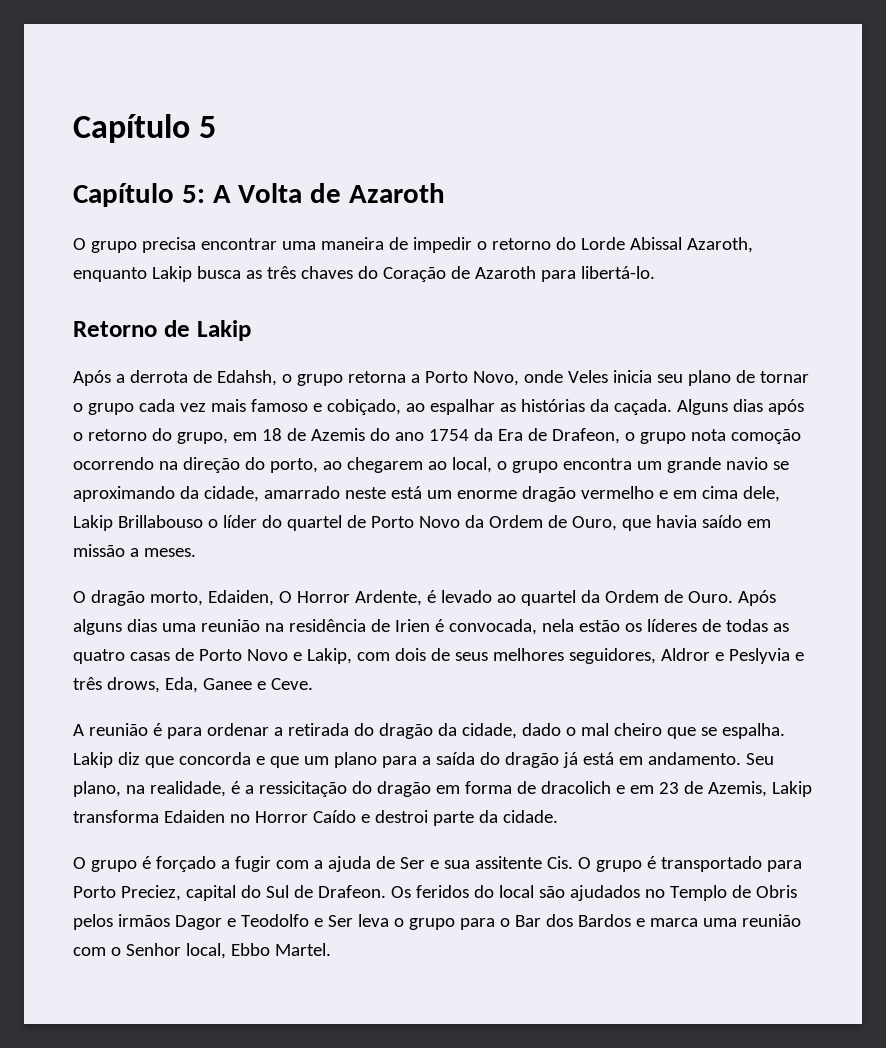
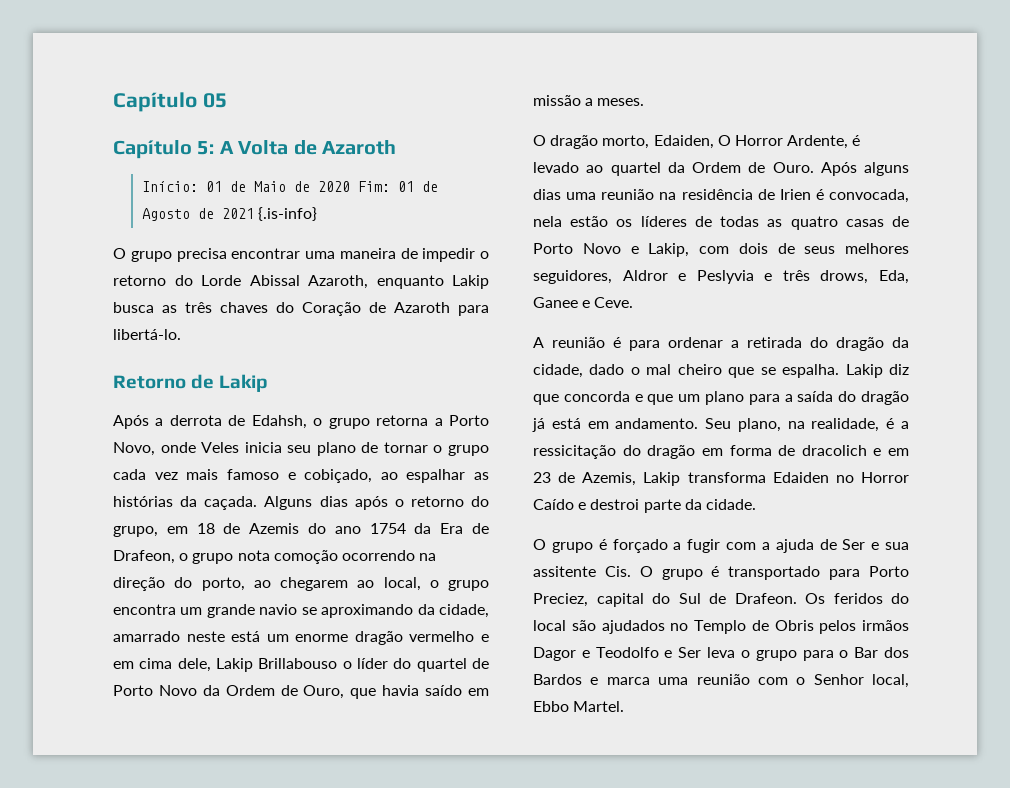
[73,114,217,143] Capítulo 5 -> [113,92,227,112] Capítulo 05
(446, 193) none -> [141,181,438,192] [141,207,317,221] // Início: 01 de Maio de 2020 Fim: 01 de Agosto de 2021 {.is-info}

